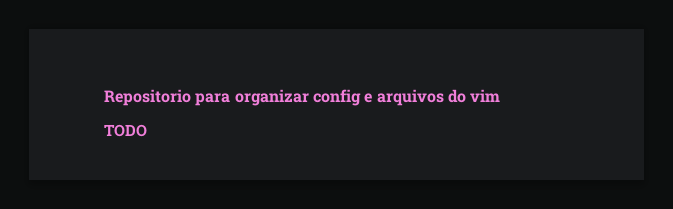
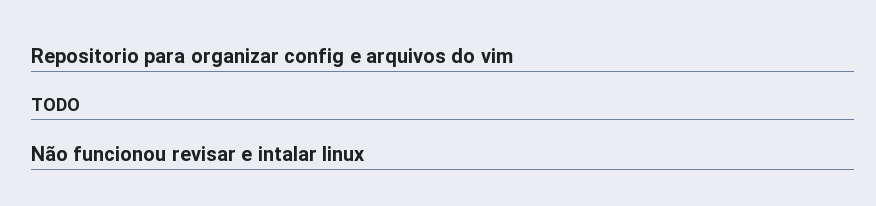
(147, 130) none -> [31,146,365,161] // Não funcionou revisar e intalar linux

